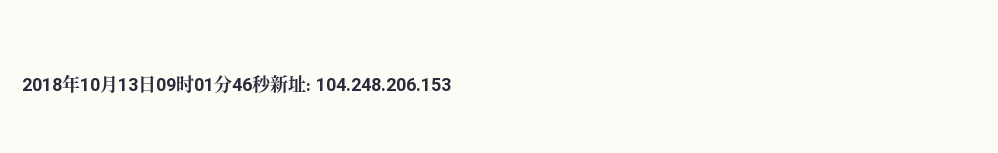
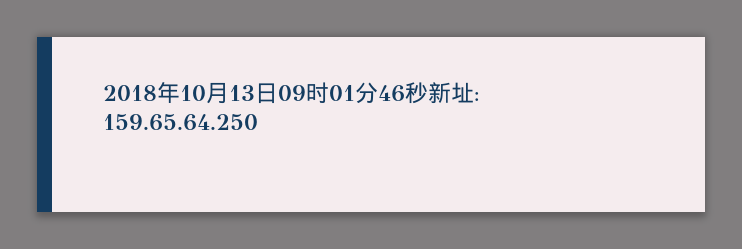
[316,78,451,91] 104.248.206.153 -> [103,114,258,131] 159.65.64.250

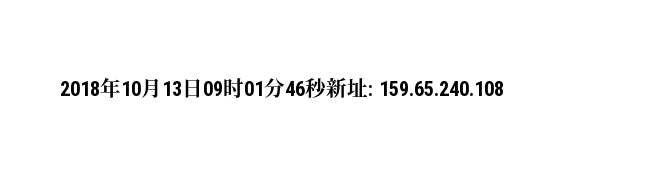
[103,114,258,131] 159.65.64.250 -> [378,81,504,96] 159.65.240.108

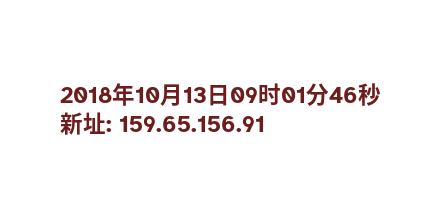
[378,81,504,96] 159.65.240.108 -> [119,116,265,132] 159.65.156.91

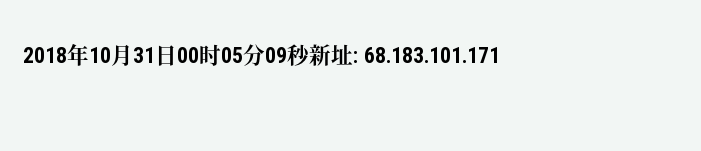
[183,83,358,106] 13日09时01分46 -> [133,44,287,66] 31日00时05分09
[119,116,265,132] 159.65.156.91 -> [363,47,500,63] 68.183.101.171

